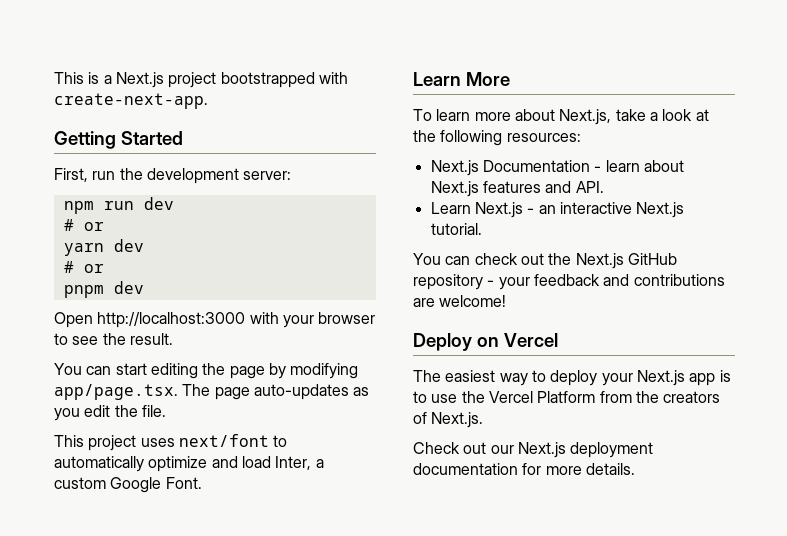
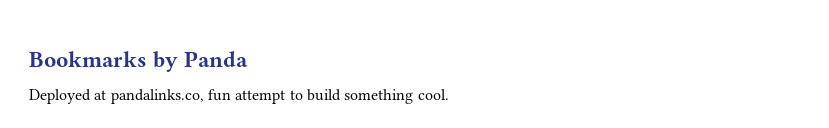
[54,72,348,88] [54,93,208,109] [54,131,183,149] [54,168,292,184] [63,197,174,214] [63,219,104,231] [63,239,144,256] [63,261,104,273] [63,281,144,298] [54,312,376,328] [54,333,173,345] [54,363,359,379] [54,384,370,400] [54,405,166,421] [54,434,288,451] [54,456,324,472] [54,477,202,493] [413,72,510,86] [413,109,709,125] [413,130,581,146] [430,160,684,176] [430,181,604,197] [430,202,685,218] [430,223,482,235] [413,253,677,269] [413,274,725,290] [413,295,507,307] [413,333,558,351] [413,370,731,386] [413,391,721,403] [413,412,484,428] [413,442,654,458] [413,463,635,475] This is a Next.js project bootstrapped with create-next-app. // Getting Started // First, run the development server: // npm run dev // # or // yarn dev // # or // pnpm dev // Open http://localhost:3000 with your browser to see the result. // You can start editing the page by modifying app/page.tsx. The page auto-updates as you edit the file. // This project uses next/font to automatically optimize and load Inter, a custom Google Font. // Learn More // To learn more about Next.js, take a look at the following resources: // Next.js Documentation - learn about Next.js features and API. // Learn Next.js - an interactive Next.js tutorial. // You can check out the Next.js GitHub repository - your feedback and contributions are welcome! // Deploy on Vercel // The easiest way to deploy your Next.js app is to use the Vercel Platform from the creators of Next.js. // Check out our Next.js deployment documentation for more details. -> [29,51,249,72] [29,89,449,104] Bookmarks by Panda // Deployed at pandalinks.co, fun attempt to build something cool.

